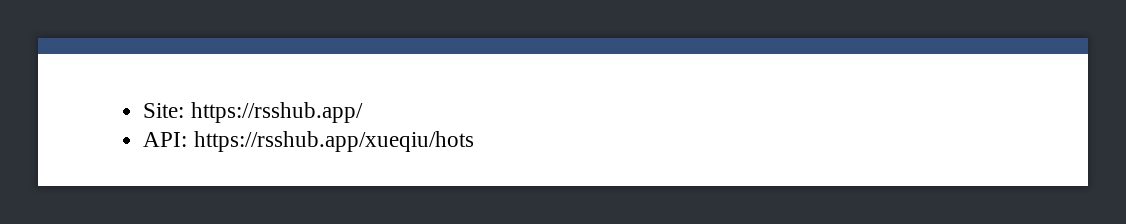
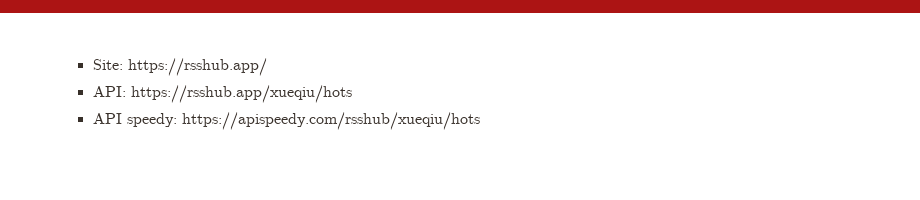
(474, 141) none -> [92,112,480,130] // API speedy: https://apispeedy.com/rsshub/xueqiu/hots

